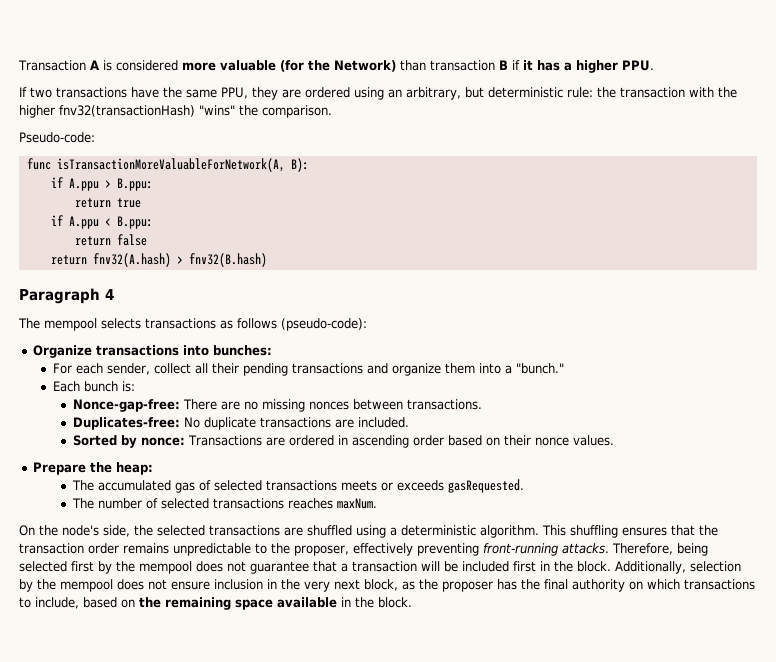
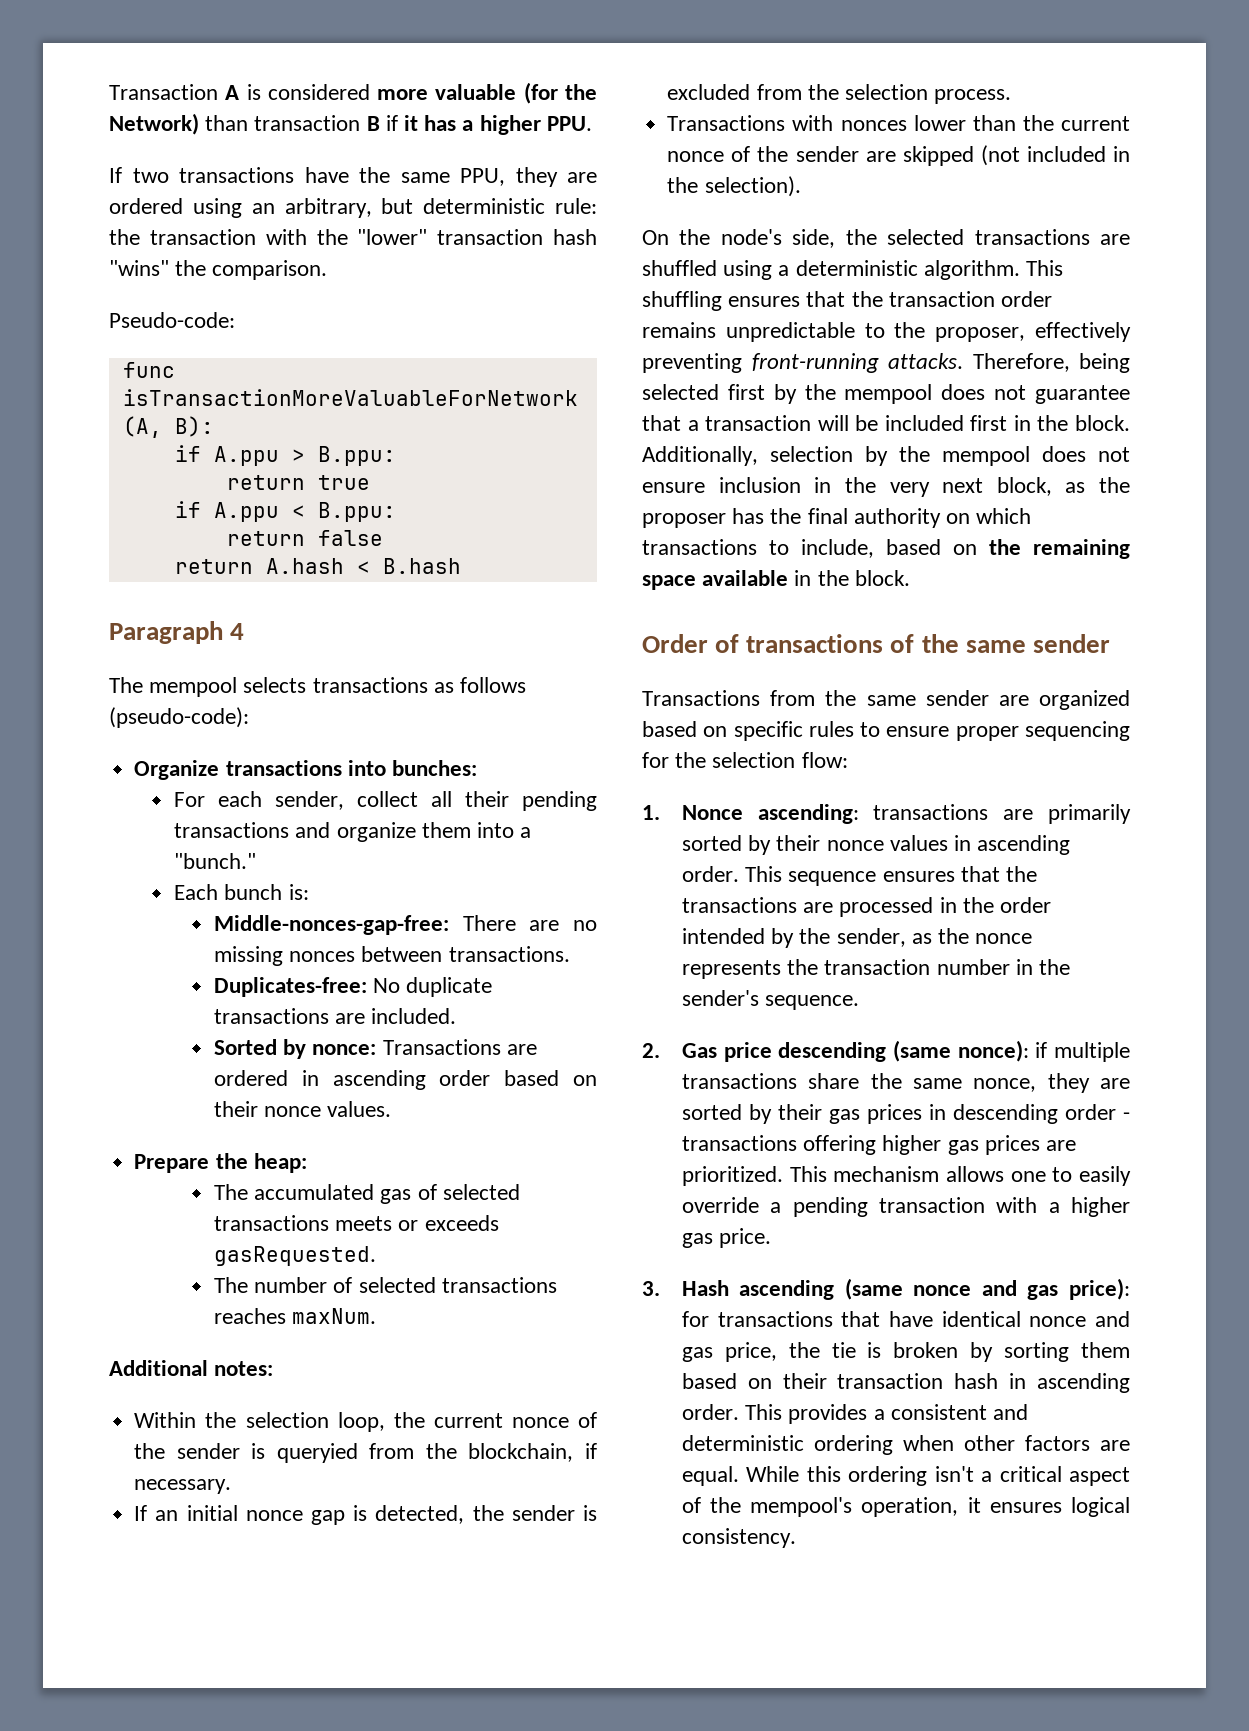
[19,105,195,118] higher fnv32(transactionHash) -> [357,229,597,245] "lower" transaction hash
[92,253,267,267] fnv32(A.hash) > fnv32(B.hash) -> [265,558,461,574] A.hash < B.hash
[72,399,180,412] Nonce-gap-free: -> [214,915,450,935] Middle-nonces-gap-free:
(377, 503) none -> [109,1360,274,1376] [134,1412,598,1432] [134,1443,597,1463] [134,1479,232,1494] [134,1505,597,1525] [667,84,1012,104] [667,115,1130,131] [667,145,1130,166] [667,176,801,197] // Additional notes: // Within the selection loop, the current nonce of the sender is queryied from the blockchain, if necessary. // If an initial nonce gap is detected, the sender is excluded from the selection process. // Transactions with nonces lower than the current nonce of the sender are skipped (not included in the selection).
(412, 602) none -> [642,634,1110,653] [642,690,1130,710] [642,721,1130,741] [642,752,848,768] [642,804,1131,824] [681,835,1071,855] [681,866,1037,886] [681,897,1051,917] [681,928,1033,948] [681,959,1070,979] [681,990,860,1010] [642,1040,1130,1062] [681,1073,1130,1093] [681,1104,1130,1124] [681,1135,1076,1155] [681,1166,1131,1186] [681,1197,1130,1217] [681,1228,772,1248] [642,1278,1130,1300] [681,1311,1130,1327] [681,1342,1130,1362] [681,1373,1130,1393] [681,1404,1028,1424] [681,1435,1130,1455] [681,1466,1130,1486] [681,1497,1130,1517] [681,1528,796,1548] // Order of transactions of the same sender // Transactions from the same sender are organized based on specific rules to ensure proper sequencing for the selection flow: // 1. Nonce ascending: transactions are primarily sorted by their nonce values in ascending order. This sequence ensures that the transactions are processed in the order intended by the sender, as the nonce represents the transaction number in the sender's sequence. // 2. Gas price descending (same nonce): if multiple transactions share the same nonce, they are sorted by their gas prices in descending order - transactions offering higher gas prices are prioritized. This mechanism allows one to easily override a pending transaction with a higher gas price. // 3. Hash ascending (same nonce and gas price): for transactions that have identical nonce and gas price, the tie is broken by sorting them based on their transaction hash in ascending order. This provides a consistent and deterministic ordering when other factors are equal. While this ordering isn't a critical aspect of the mempool's operation, it ensures logical consistency.

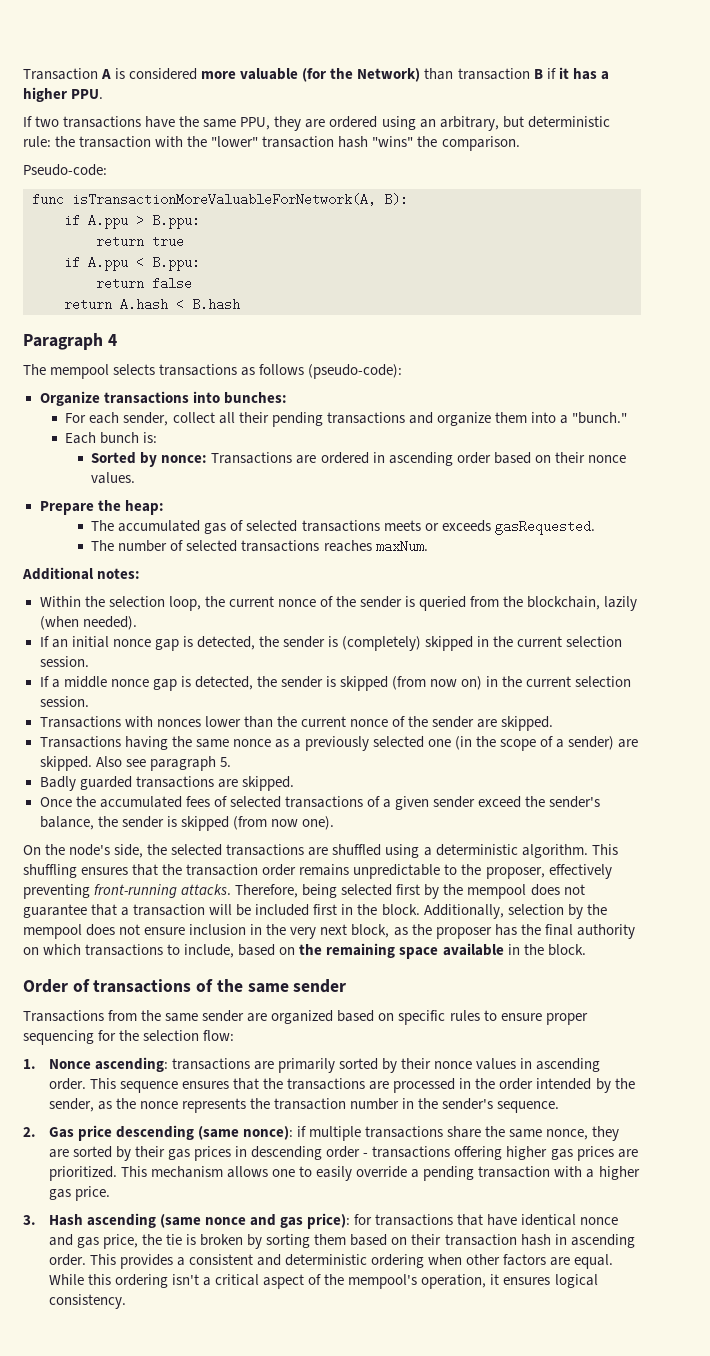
[214,915,597,935] [214,946,570,966] [214,977,493,997] [214,1008,457,1024] // Middle-nonces-gap-free: There are no missing nonces between transactions. // Duplicates-free: No duplicate transactions are included. -> (158, 437) none
[276,1443,358,1463] queryied -> [419,596,467,611] queried
[584,1443,597,1459] [134,1479,232,1494] if necessary. -> [604,596,638,611] [39,616,137,630] lazily (when needed).
[667,84,1012,104] excluded from the selection process. -> [342,636,623,651] [39,656,89,667] [39,676,632,691] [39,696,89,707] (completely) skipped in the current selection session. // If a middle nonce gap is detected, the sender is skipped (from now on) in the current selection session.
[902,145,1130,166] [667,176,801,197] skipped (not included in the selection). -> [501,716,554,731] [39,736,639,751] [39,756,231,771] [39,776,294,791] [39,796,601,810] [39,816,334,831] skipped. // Transactions having the same nonce as a previously selected one (in the scope of a sender) are skipped. Also see paragraph 5. // Badly guarded transactions are skipped. // Once the accumulated fees of selected transactions of a given sender exceed the sender's balance, the sender is skipped (from now one).

